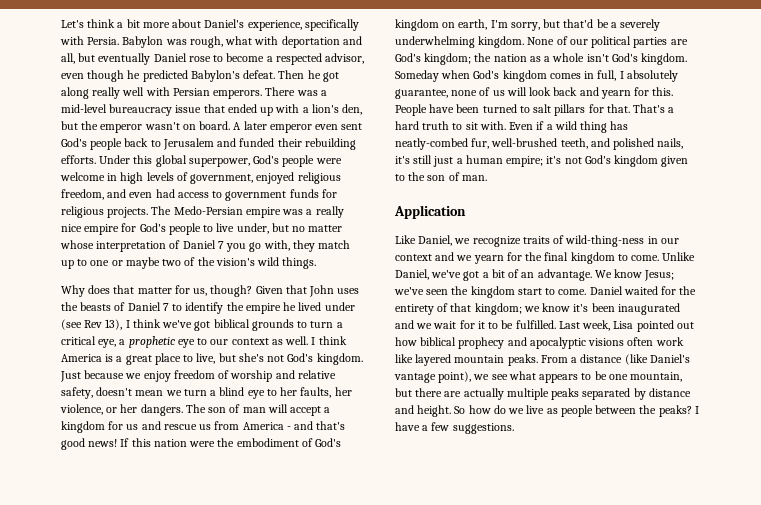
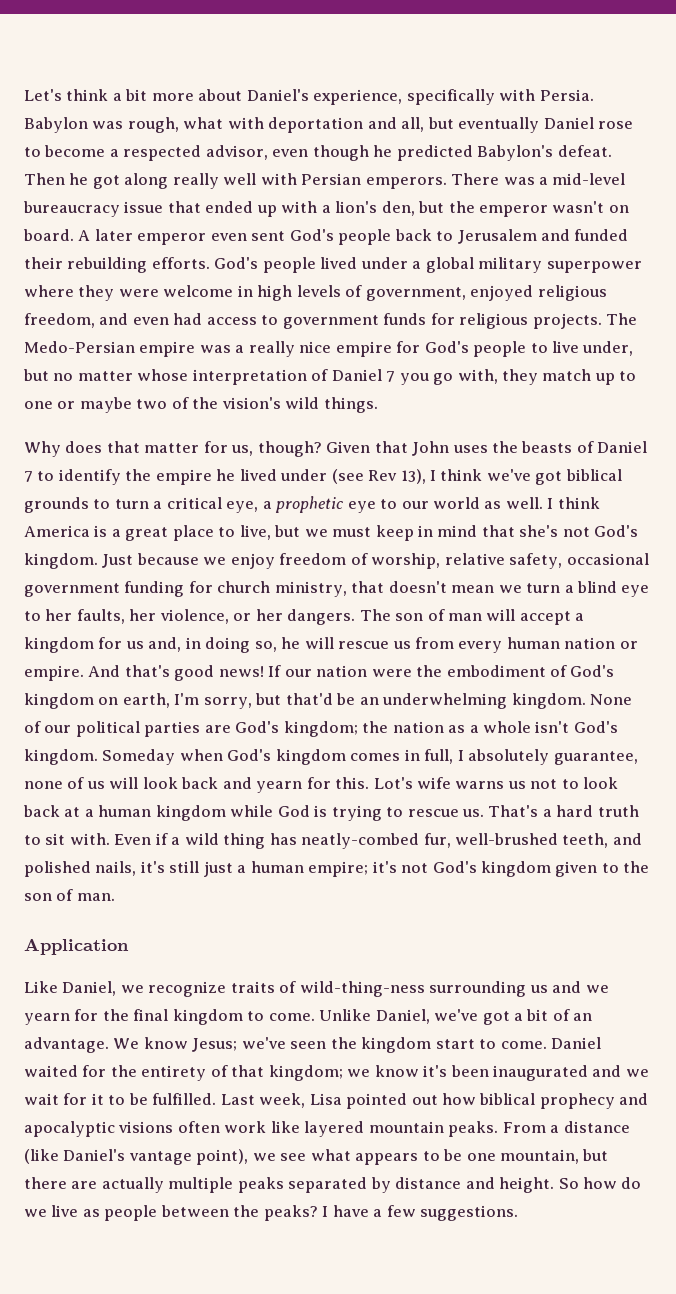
[99,155,315,167] Under this global superpower, God's people -> [214,257,642,273] [24,285,115,301] God's people lived under a global military superpower where they
[231,338,269,345] context -> [433,497,481,509] world
(236, 357) none -> [304,525,515,541] we must keep in mind that
[230,370,336,382] [61,387,93,399] worship and relative safety, -> [371,553,649,569] [24,581,385,597] worship, relative safety, occasional government funding for church ministry, that
[141,421,314,430] and rescue us from America - and -> [148,637,638,653] [24,665,121,681] and, in doing so, he will rescue us from every human nation or empire. And
[131,438,151,447] this -> [284,669,312,677] our
[610,19,661,31] a severely -> [359,697,379,705] an
[395,104,630,116] People have been turned to salt pillars for that. -> [373,777,619,789] [23,805,485,821] Lot's wife warns us not to look back at a human kingdom while God is trying to rescue us.
[647,236,679,244] [395,254,432,261] in our context -> [429,981,548,997] surrounding us

